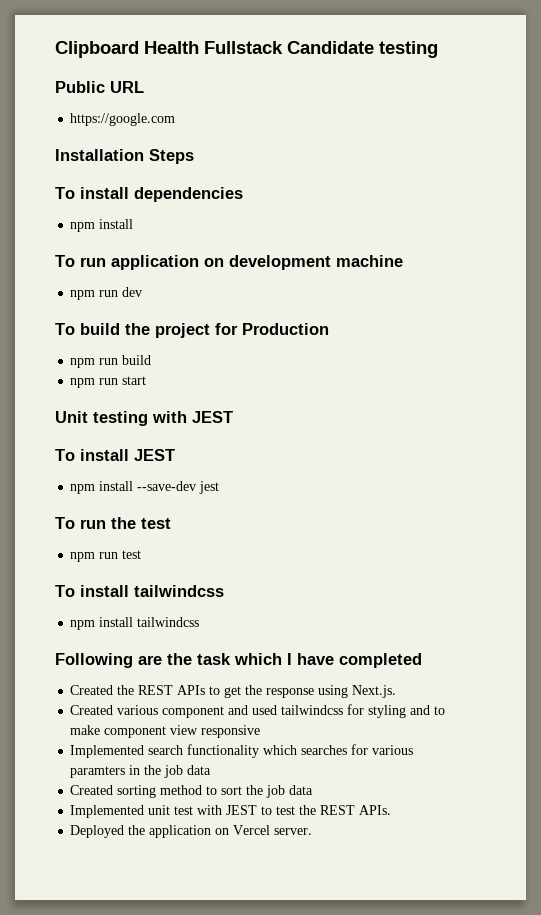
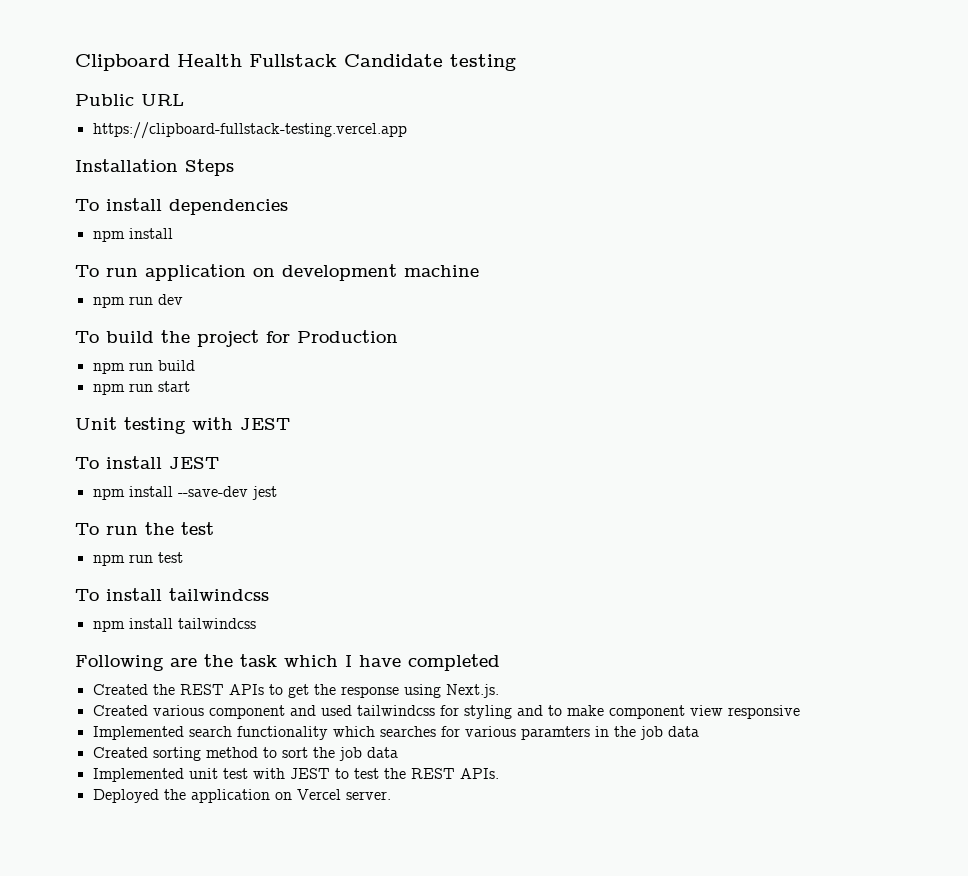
[70,113,176,126] https://google.com -> [92,122,407,139] https://clipboard-fullstack-testing.vercel.app

